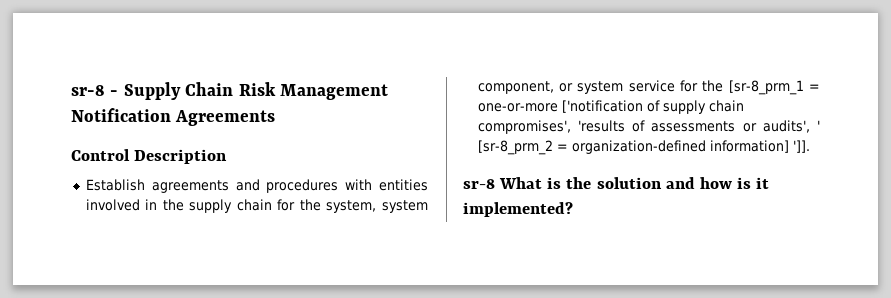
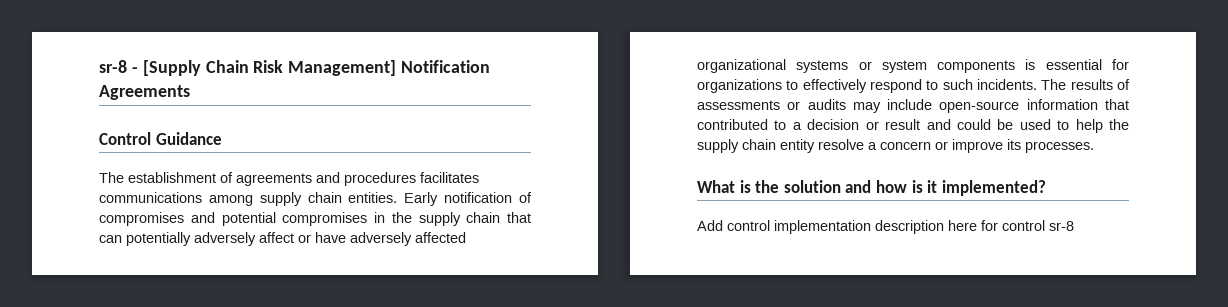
[123,82,181,100] Supply -> [142,60,201,76] [Supply
[280,84,388,100] Management -> [288,60,397,76] Management]
[134,149,228,164] [85,179,428,193] [85,199,429,213] [477,80,820,95] [477,100,744,114] [477,120,820,134] [477,140,810,155] [463,179,495,189] Description // Establish agreements and procedures with entities involved in the supply chain for the system, system component, or system service for the [sr-8_prm_1 = one-or-more ['notification of supply chain compromises', 'results of assessments or audits', ' [sr-8_prm_2 = organization-defined information] ']]. // sr-8 -> [155,132,222,145] [99,172,479,186] [99,192,532,206] [99,212,531,226] [99,232,466,246] [697,59,1129,73] [697,79,1130,93] [697,99,1129,113] [697,119,1129,133] [697,139,1094,153] Guidance // The establishment of agreements and procedures facilitates communications among supply chain entities. Early notification of compromises and potential compromises in the supply chain that can potentially adversely affect or have adversely affected organizational systems or system components is essential for organizations to effectively respond to such incidents. The results of assessments or audits may include open-source information that contributed to a decision or result and could be used to help the supply chain entity resolve a concern or improve its processes. //
(573, 209) none -> [697,220,1074,234] // Add control implementation description here for control sr-8

